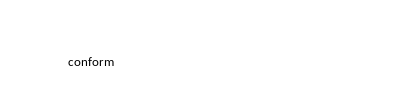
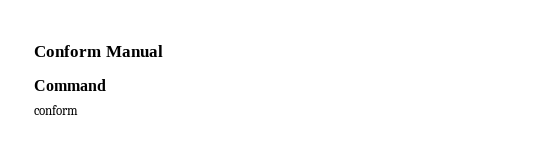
(68, 61) none -> [34,45,163,57] [34,79,106,91] Conform Manual // Command //

